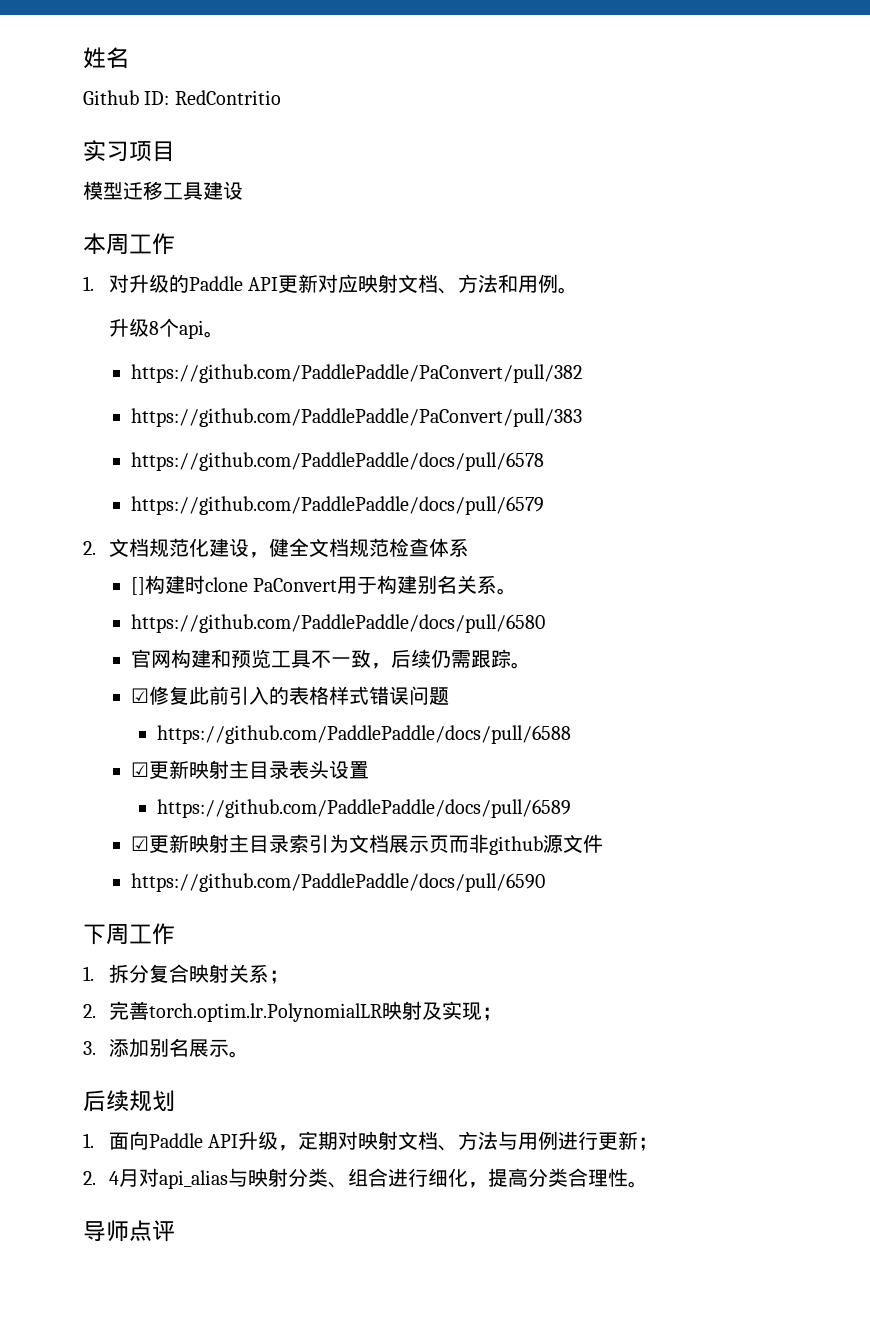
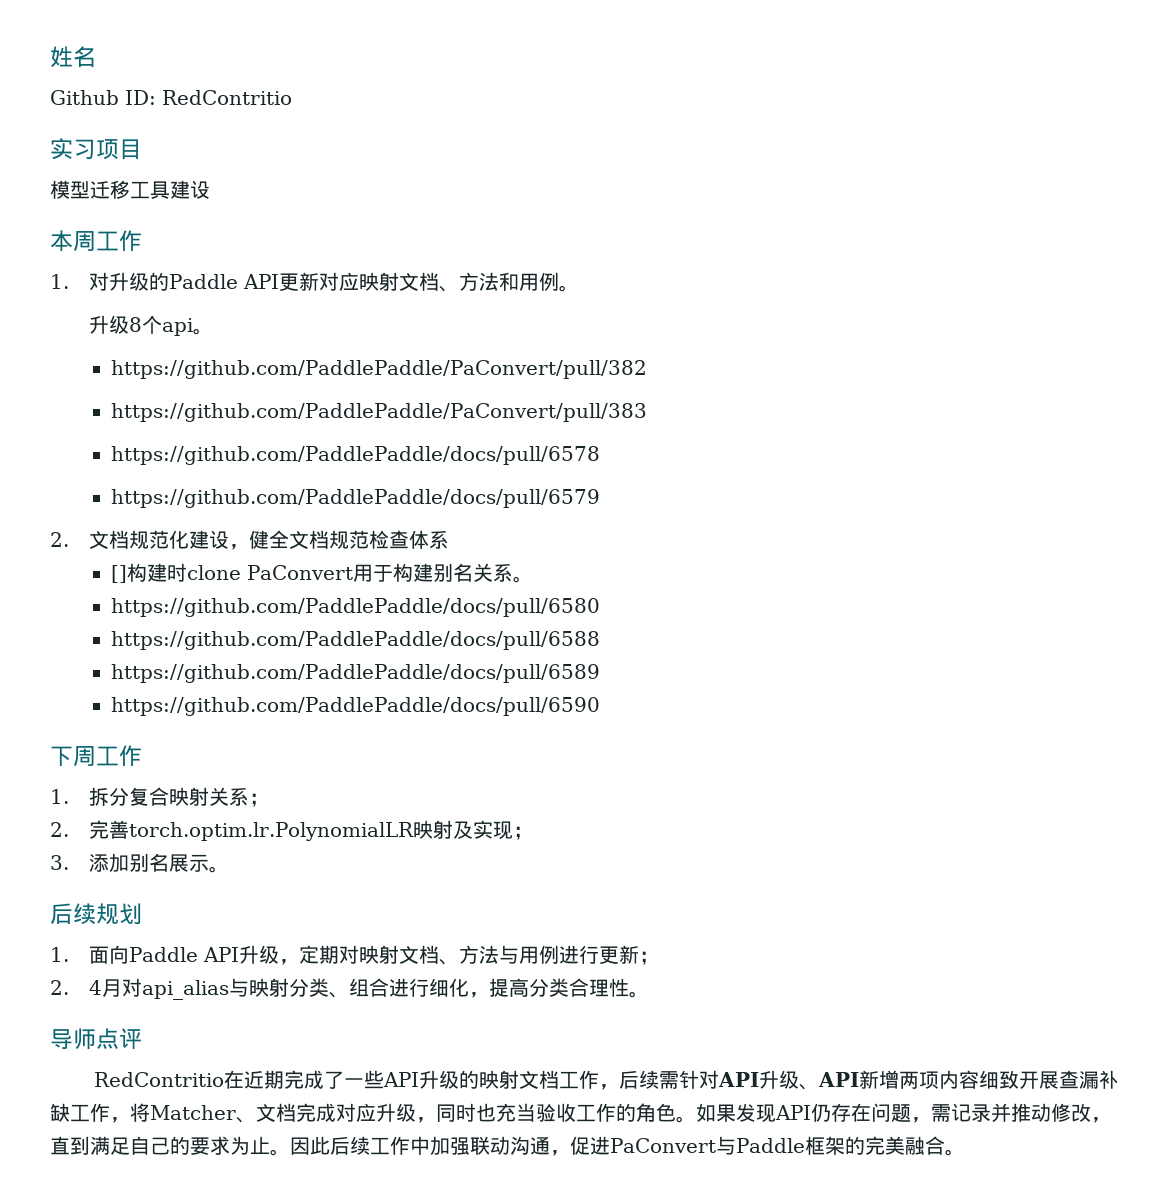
[130,649,531,669] [130,686,449,705] [156,725,571,744] [130,760,369,779] [156,799,571,818] [130,834,603,855] 官网构建和预览工具不一致，后续仍需跟踪。 // ☑修复此前引入的表格样式错误问题 // https://github.com/PaddlePaddle/docs/pull/6588 // ☑更新映射主目录表头设置 // https://github.com/PaddlePaddle/docs/pull/6589 // ☑更新映射主目录索引为文档展示页而非github源文件 -> [110,631,600,650] [110,664,600,683] https://github.com/PaddlePaddle/docs/pull/6588 // https://github.com/PaddlePaddle/docs/pull/6589
(175, 1231) none -> [93,1070,1119,1090] [50,1103,1111,1123] [50,1136,965,1156] // RedContritio在近期完成了一些API升级的映射文档工作，后续需针对API升级、API新增两项内容细致开展查漏补缺工作，将Matcher、文档完成对应升级，同时也充当验收工作的角色。如果发现API仍存在问题，需记录并推动修改，直到满足自己的要求为止。因此后续工作中加强联动沟通，促进PaConvert与Paddle框架的完美融合。

